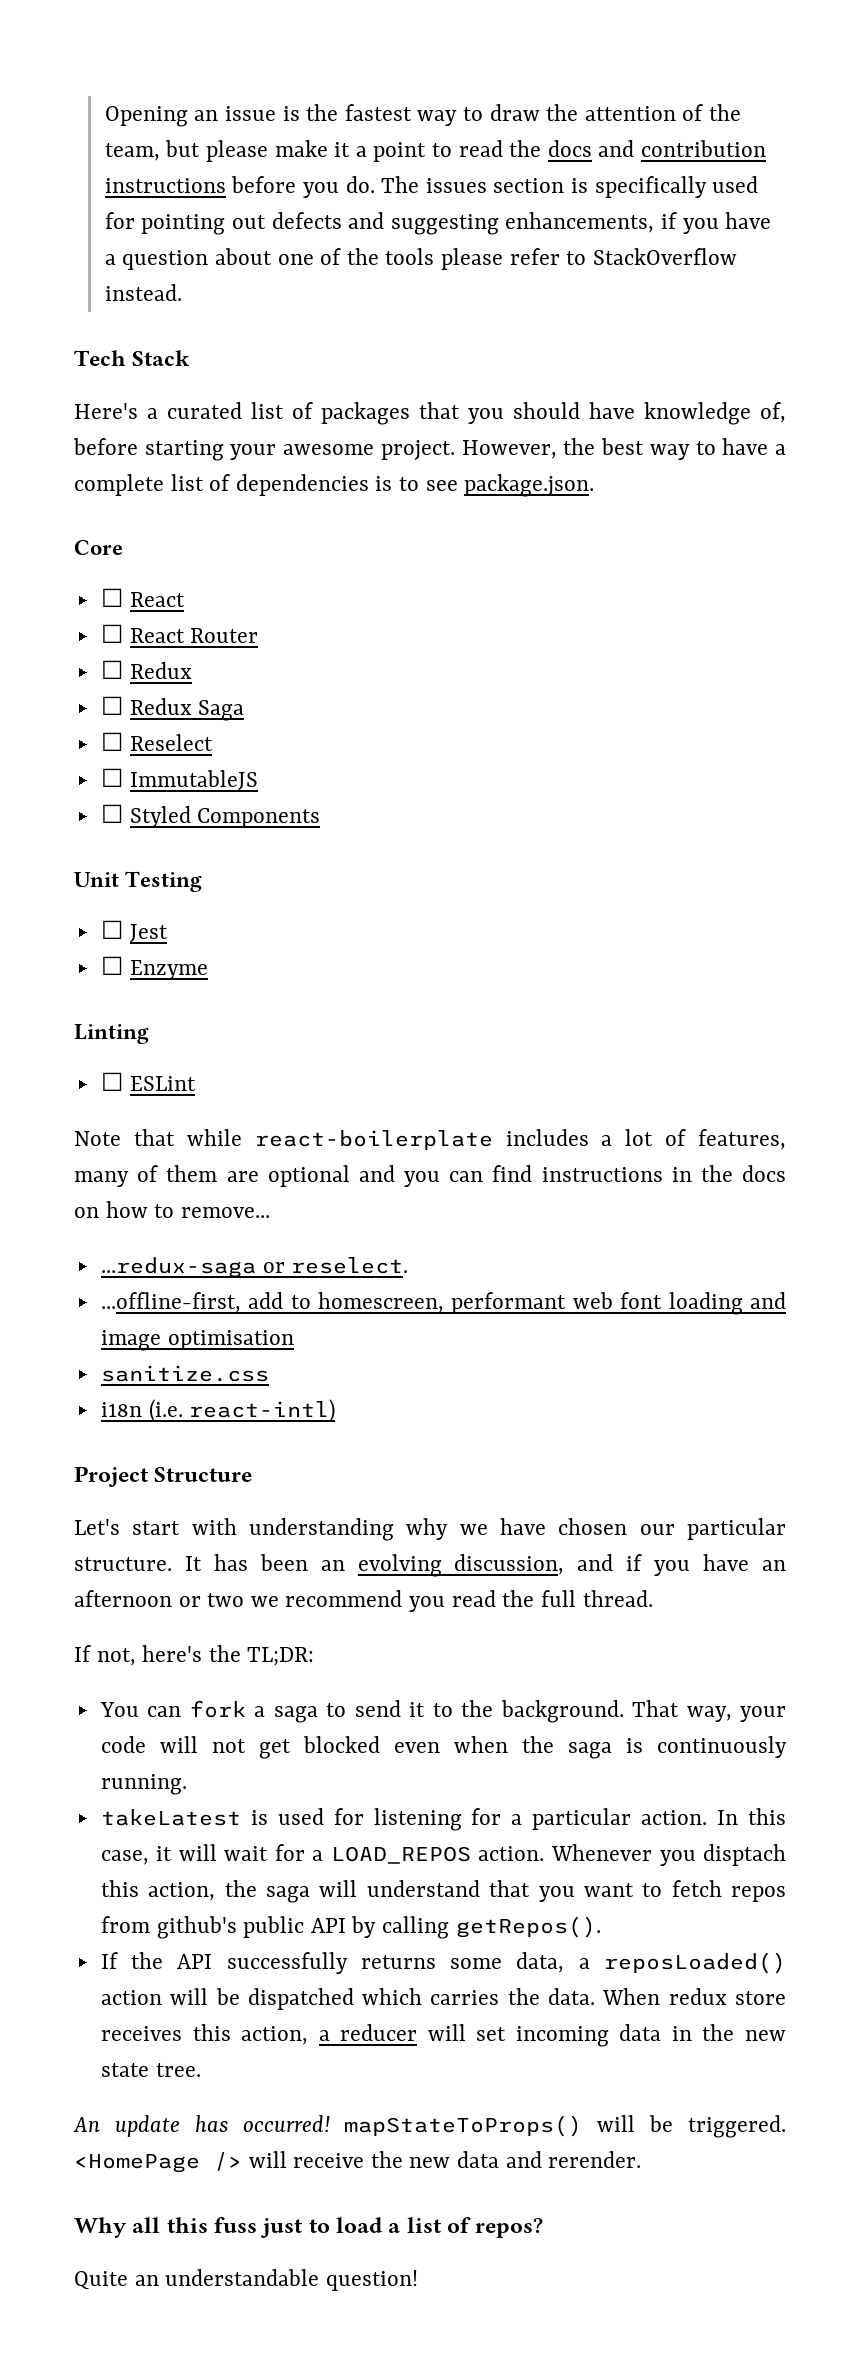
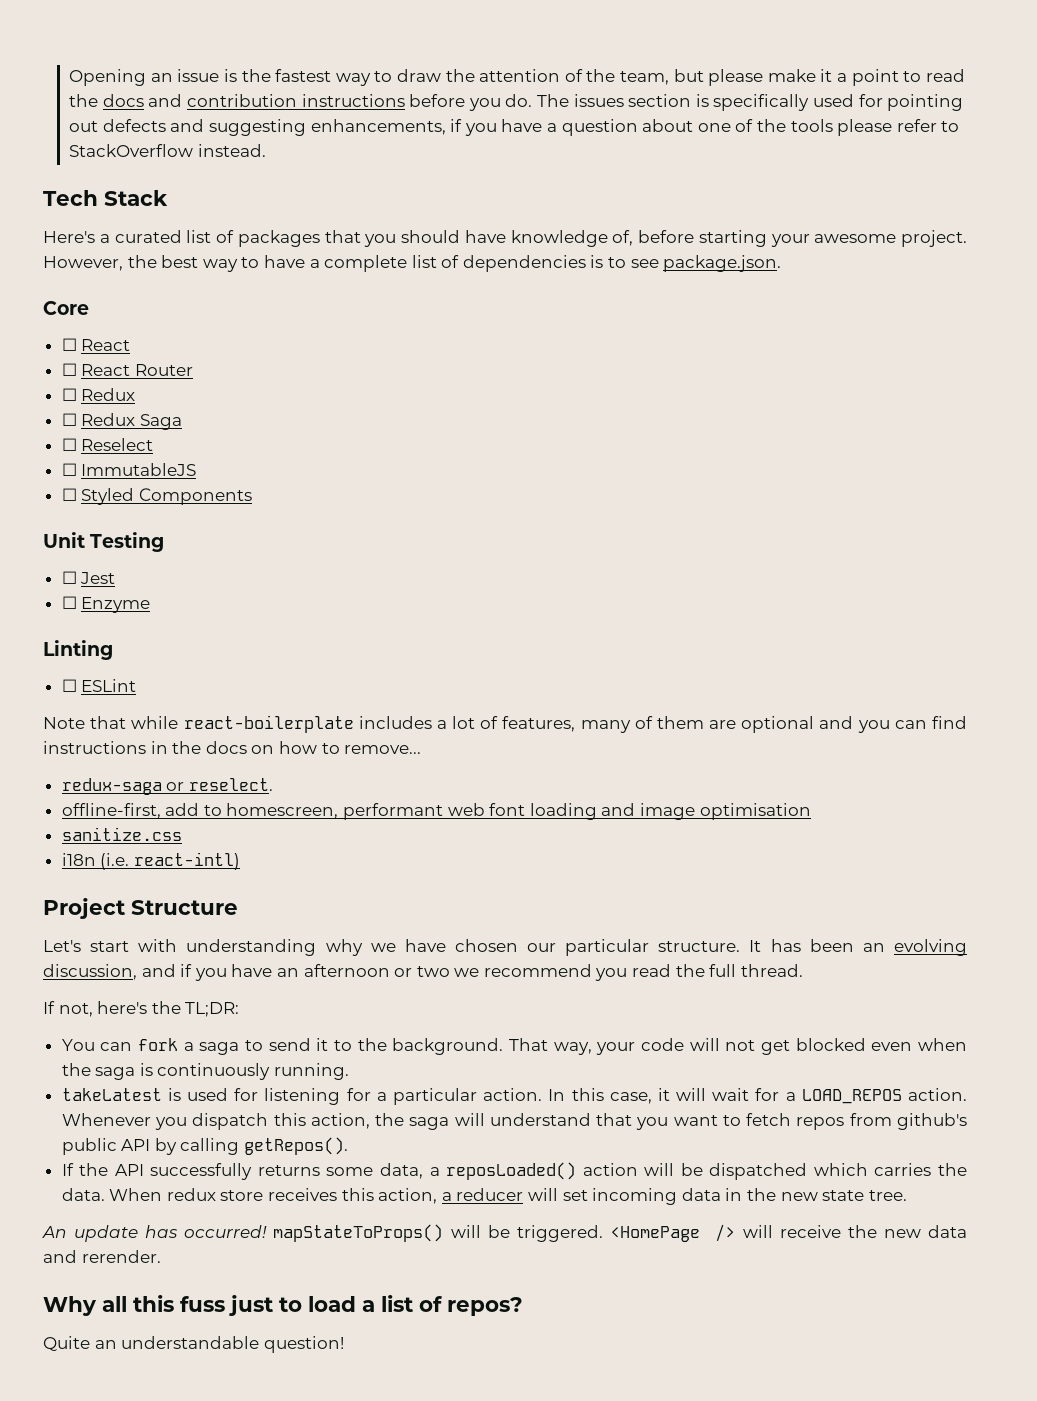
[100,1257,256,1278] ...redux-saga -> [61,778,162,795] redux-saga
[100,1292,241,1313] ...offline-first, -> [61,803,161,819] offline-first,
[703,1844,786,1866] disptach -> [192,1113,269,1130] dispatch

